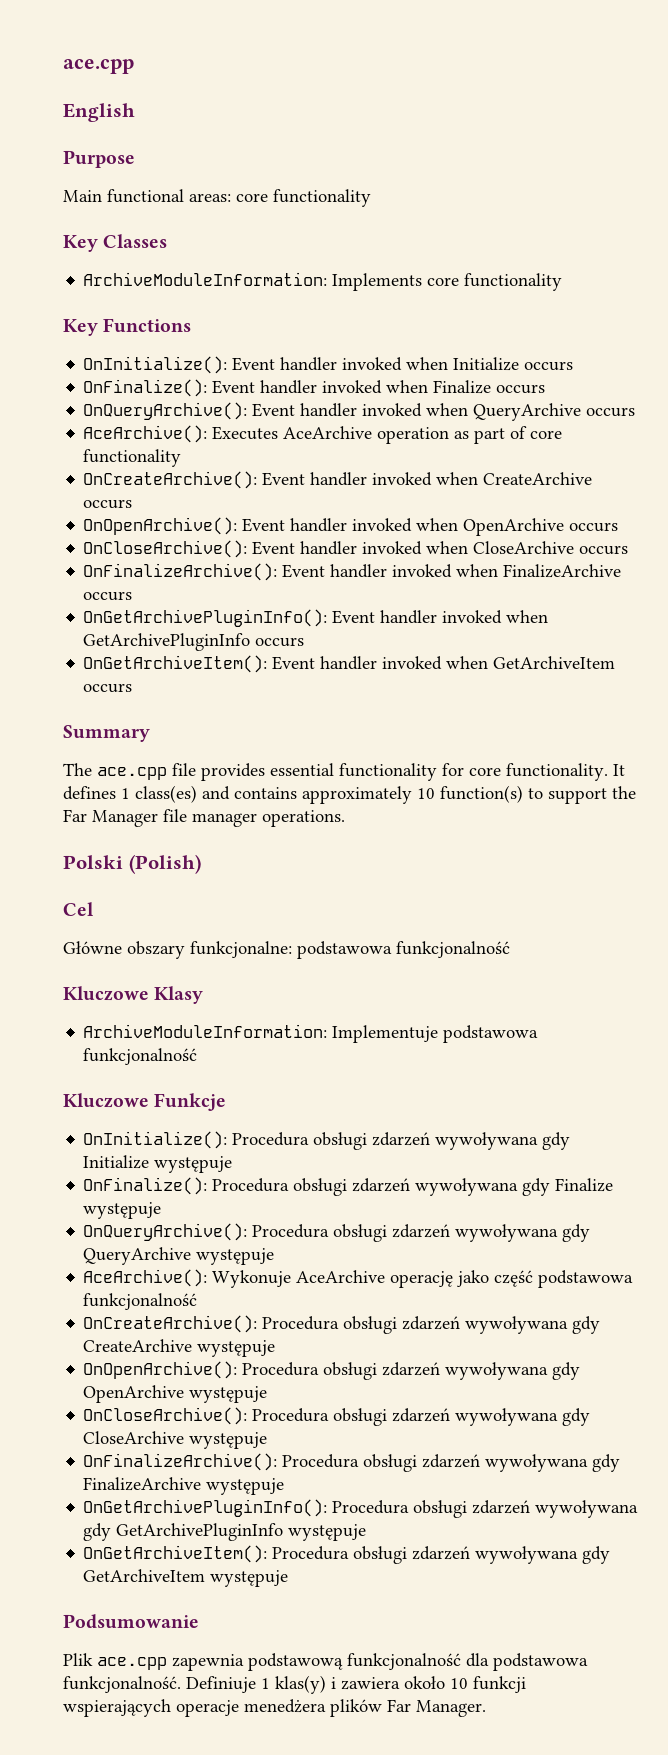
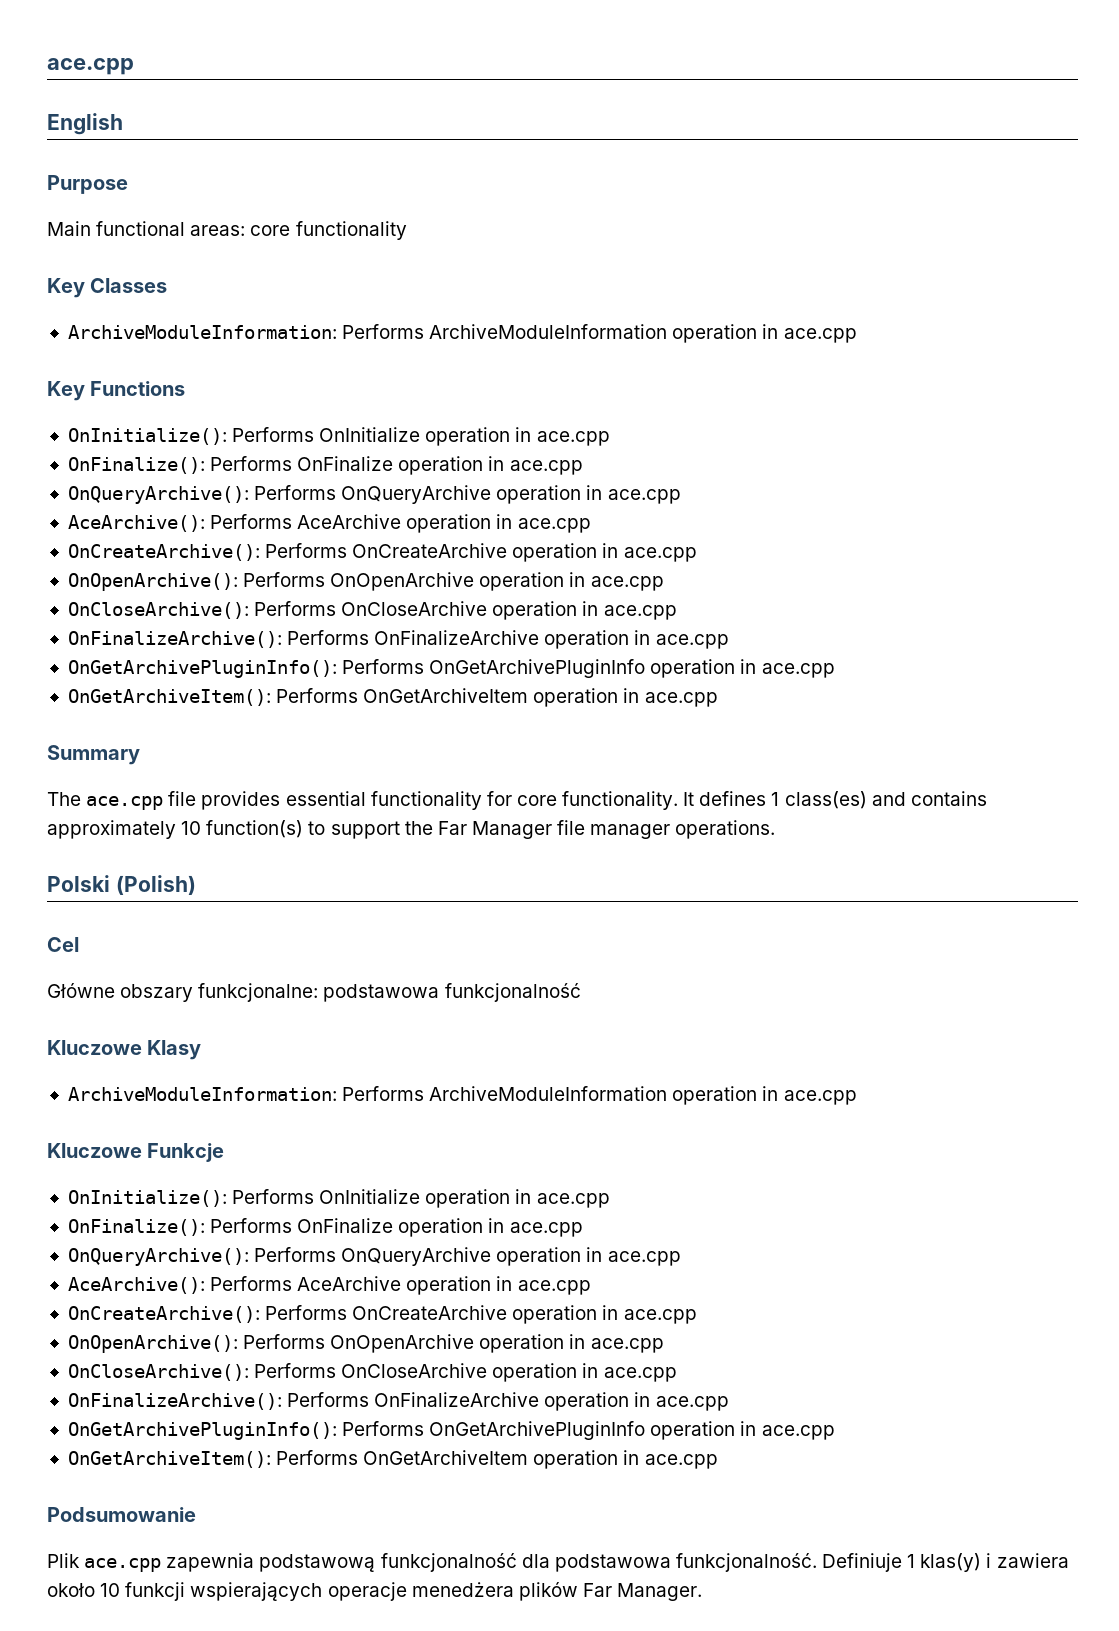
[332,273,563,291] [63,318,192,336] [83,356,574,374] [83,379,546,397] [83,402,636,421] [83,425,563,444] [83,449,182,467] [83,471,593,489] [83,499,133,509] [83,517,619,536] [83,540,629,558] [83,563,622,581] [83,591,133,601] [83,609,549,627] [83,633,305,651] [83,655,616,673] [83,683,133,693] Implements core functionality // Key Functions // OnInitialize(): Event handler invoked when Initialize occurs // OnFinalize(): Event handler invoked when Finalize occurs // OnQueryArchive(): Event handler invoked when QueryArchive occurs // AceArchive(): Executes AceArchive operation as part of core functionality // OnCreateArchive(): Event handler invoked when CreateArchive occurs // OnOpenArchive(): Event handler invoked when OpenArchive occurs // OnCloseArchive(): Event handler invoked when CloseArchive occurs // OnFinalizeArchive(): Event handler invoked when FinalizeArchive occurs // OnGetArchivePluginInfo(): Event handler invoked when GetArchivePluginInfo occurs // OnGetArchiveItem(): Event handler invoked when GetArchiveItem occurs -> [342,324,857,343] [47,381,186,401] [67,427,610,446] [67,456,583,475] [67,485,681,504] [67,514,591,533] [67,543,697,562] [67,572,664,591] [67,601,677,620] [67,630,729,649] [67,659,835,678] [67,688,718,707] Performs ArchiveModuleInformation operation in ace.cpp // Key Functions // OnInitialize(): Performs OnInitialize operation in ace.cpp // OnFinalize(): Performs OnFinalize operation in ace.cpp // OnQueryArchive(): Performs OnQueryArchive operation in ace.cpp // AceArchive(): Performs AceArchive operation in ace.cpp // OnCreateArchive(): Performs OnCreateArchive operation in ace.cpp // OnOpenArchive(): Performs OnOpenArchive operation in ace.cpp // OnCloseArchive(): Performs OnCloseArchive operation in ace.cpp // OnFinalizeArchive(): Performs OnFinalizeArchive operation in ace.cpp // OnGetArchivePluginInfo(): Performs OnGetArchivePluginInfo operation in ace.cpp // OnGetArchiveItem(): Performs OnGetArchiveItem operation in ace.cpp
[332,1025,539,1043] [83,1048,198,1065] [63,1093,227,1111] [83,1131,571,1150] [83,1155,233,1173] [83,1177,614,1196] [83,1202,162,1219] [83,1223,591,1242] [83,1247,275,1265] [83,1269,634,1288] [83,1293,198,1310] [83,1315,601,1334] [83,1339,276,1357] [83,1361,581,1380] [83,1385,268,1403] [83,1407,591,1426] [83,1431,268,1449] [83,1453,621,1472] [83,1477,285,1495] [83,1499,639,1518] [83,1523,367,1541] [83,1545,611,1564] [83,1569,289,1587] Implementuje podstawowa funkcjonalność // Kluczowe Funkcje // OnInitialize(): Procedura obsługi zdarzeń wywoływana gdy Initialize występuje // OnFinalize(): Procedura obsługi zdarzeń wywoływana gdy Finalize występuje // OnQueryArchive(): Procedura obsługi zdarzeń wywoływana gdy QueryArchive występuje // AceArchive(): Wykonuje AceArchive operację jako część podstawowa funkcjonalność // OnCreateArchive(): Procedura obsługi zdarzeń wywoływana gdy CreateArchive występuje // OnOpenArchive(): Procedura obsługi zdarzeń wywoływana gdy OpenArchive występuje // OnCloseArchive(): Procedura obsługi zdarzeń wywoływana gdy CloseArchive występuje // OnFinalizeArchive(): Procedura obsługi zdarzeń wywoływana gdy FinalizeArchive występuje // OnGetArchivePluginInfo(): Procedura obsługi zdarzeń wywoływana gdy GetArchivePluginInfo występuje // OnGetArchiveItem(): Procedura obsługi zdarzeń wywoływana gdy GetArchiveItem występuje -> [342,1086,857,1105] [47,1143,225,1162] [67,1189,610,1208] [67,1218,583,1237] [67,1247,681,1266] [67,1276,591,1295] [67,1305,697,1324] [67,1334,664,1353] [67,1363,677,1382] [67,1392,729,1411] [67,1421,835,1440] [67,1450,718,1469] Performs ArchiveModuleInformation operation in ace.cpp // Kluczowe Funkcje // OnInitialize(): Performs OnInitialize operation in ace.cpp // OnFinalize(): Performs OnFinalize operation in ace.cpp // OnQueryArchive(): Performs OnQueryArchive operation in ace.cpp // AceArchive(): Performs AceArchive operation in ace.cpp // OnCreateArchive(): Performs OnCreateArchive operation in ace.cpp // OnOpenArchive(): Performs OnOpenArchive operation in ace.cpp // OnCloseArchive(): Performs OnCloseArchive operation in ace.cpp // OnFinalizeArchive(): Performs OnFinalizeArchive operation in ace.cpp // OnGetArchivePluginInfo(): Performs OnGetArchivePluginInfo operation in ace.cpp // OnGetArchiveItem(): Performs OnGetArchiveItem operation in ace.cpp

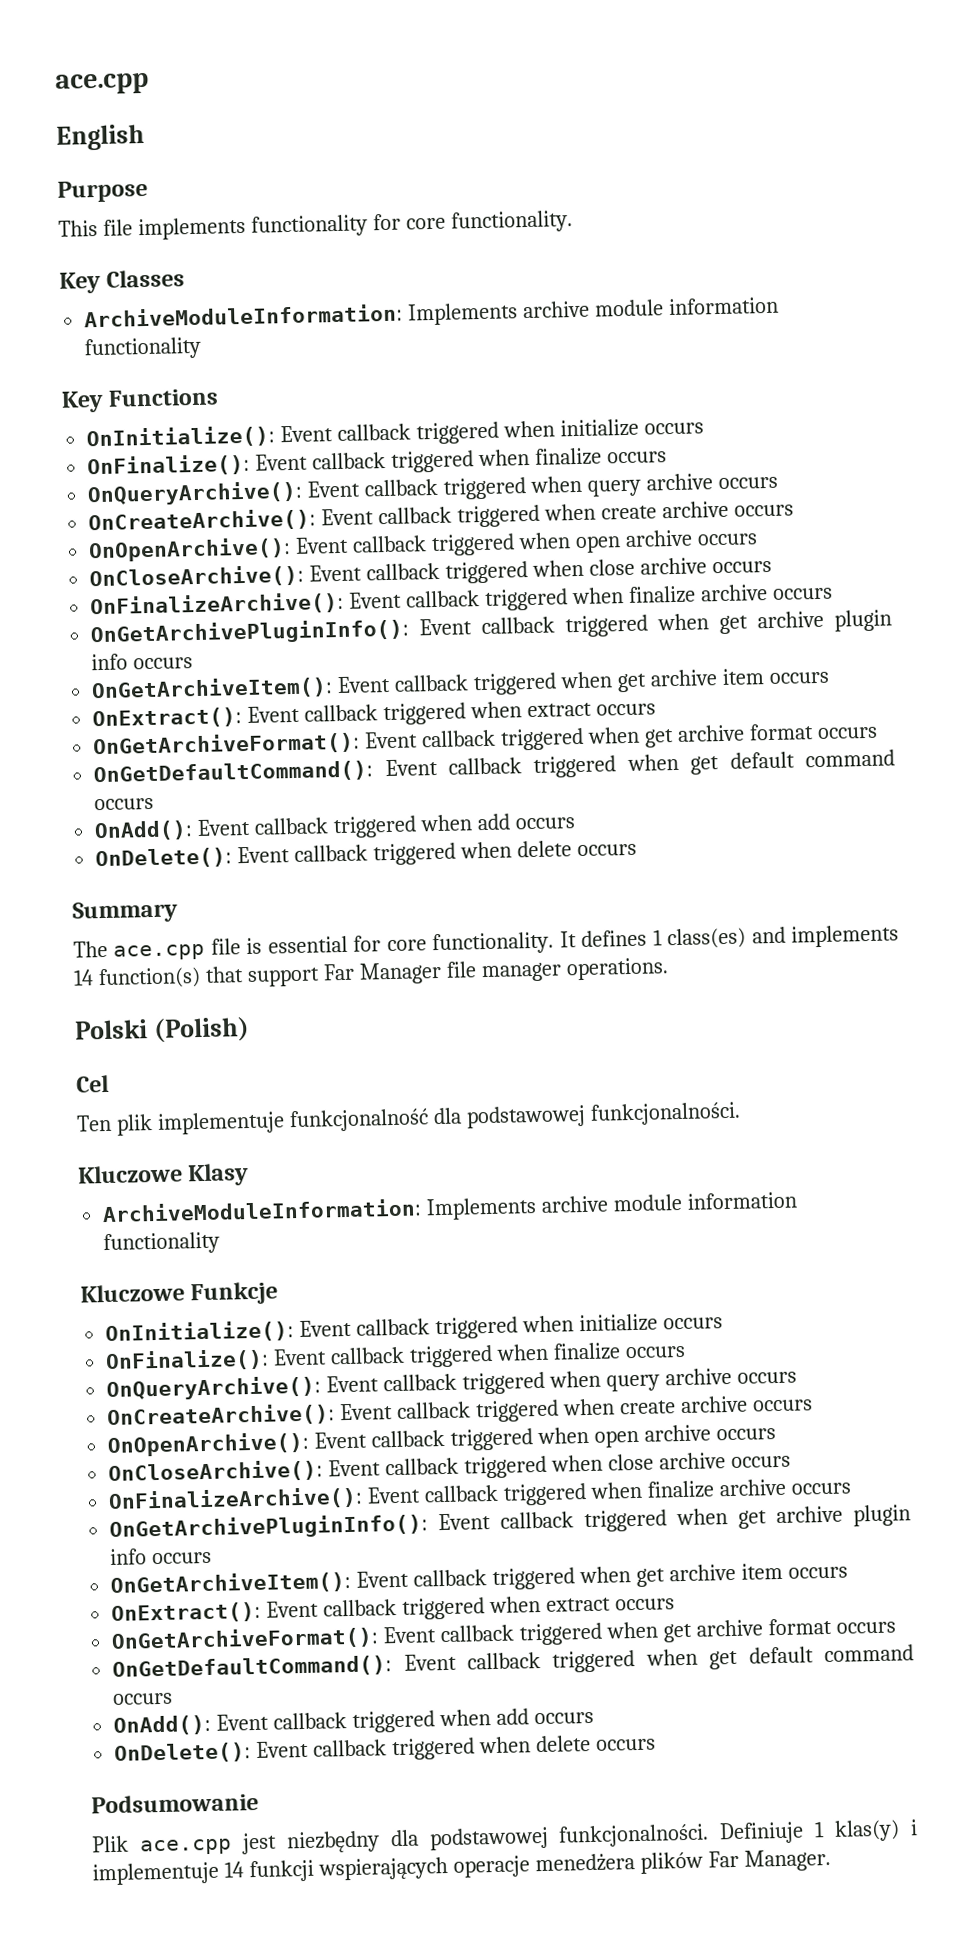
[47,221,407,240] [47,278,168,298] [67,324,857,343] [47,381,186,401] [67,427,610,446] [67,456,583,475] [67,485,681,504] [67,514,591,533] [67,543,697,562] [67,572,664,591] [67,601,677,620] [67,630,729,649] [67,659,835,678] [67,688,718,707] Main functional areas: core functionality // Key Classes // ArchiveModuleInformation: Performs ArchiveModuleInformation operation in ace.cpp // Key Functions // OnInitialize(): Performs OnInitialize operation in ace.cpp // OnFinalize(): Performs OnFinalize operation in ace.cpp // OnQueryArchive(): Performs OnQueryArchive operation in ace.cpp // AceArchive(): Performs AceArchive operation in ace.cpp // OnCreateArchive(): Performs OnCreateArchive operation in ace.cpp // OnOpenArchive(): Performs OnOpenArchive operation in ace.cpp // OnCloseArchive(): Performs OnCloseArchive operation in ace.cpp // OnFinalizeArchive(): Performs OnFinalizeArchive operation in ace.cpp // OnGetArchivePluginInfo(): Performs OnGetArchivePluginInfo operation in ace.cpp // OnGetArchiveItem(): Performs OnGetArchiveItem operation in ace.cpp -> [58,210,573,241] [59,269,186,294] [84,296,779,328] [84,336,203,361] [61,388,220,413] [86,418,704,450] [87,447,667,478] [87,473,778,507] [88,500,794,534] [88,529,758,563] [89,557,772,590] [90,584,833,618] [90,609,892,647] [91,653,194,671] [91,668,830,702] [92,701,656,730] [92,723,878,758] [93,749,895,786] [94,797,155,811] [94,813,575,842] [95,840,637,870] This file implements functionality for core functionality. // Key Classes // ArchiveModuleInformation: Implements archive module information functionality // Key Functions // OnInitialize(): Event callback triggered when initialize occurs // OnFinalize(): Event callback triggered when finalize occurs // OnQueryArchive(): Event callback triggered when query archive occurs // OnCreateArchive(): Event callback triggered when create archive occurs // OnOpenArchive(): Event callback triggered when open archive occurs // OnCloseArchive(): Event callback triggered when close archive occurs // OnFinalizeArchive(): Event callback triggered when finalize archive occurs // OnGetArchivePluginInfo(): Event callback triggered when get archive plugin info occurs // OnGetArchiveItem(): Event callback triggered when get archive item occurs // OnExtract(): Event callback triggered when extract occurs // OnGetArchiveFormat(): Event callback triggered when get archive format occurs // OnGetDefaultCommand(): Event callback triggered when get default command occurs // OnAdd(): Event callback triggered when add occurs // OnDelete(): Event callback triggered when delete occurs
[201,791,482,810] provides essential functionality -> [246,935,348,955] is essential
[910,791,987,806] [47,820,433,839] contains approximately 10 function(s) to support the -> [790,924,899,948] [73,966,320,990] implements 14 function(s) that support
[47,983,581,1002] [47,1040,202,1060] [67,1086,857,1105] [47,1143,225,1162] [67,1189,610,1208] [67,1218,583,1237] [67,1247,681,1266] [67,1276,591,1295] [67,1305,697,1324] [67,1334,664,1353] [67,1363,677,1382] [67,1392,729,1411] [67,1421,835,1440] [67,1450,718,1469] [47,1507,196,1522] [47,1553,817,1572] Główne obszary funkcjonalne: podstawowa funkcjonalność // Kluczowe Klasy // ArchiveModuleInformation: Performs ArchiveModuleInformation operation in ace.cpp // Kluczowe Funkcje // OnInitialize(): Performs OnInitialize operation in ace.cpp // OnFinalize(): Performs OnFinalize operation in ace.cpp // OnQueryArchive(): Performs OnQueryArchive operation in ace.cpp // AceArchive(): Performs AceArchive operation in ace.cpp // OnCreateArchive(): Performs OnCreateArchive operation in ace.cpp // OnOpenArchive(): Performs OnOpenArchive operation in ace.cpp // OnCloseArchive(): Performs OnCloseArchive operation in ace.cpp // OnFinalizeArchive(): Performs OnFinalizeArchive operation in ace.cpp // OnGetArchivePluginInfo(): Performs OnGetArchivePluginInfo operation in ace.cpp // OnGetArchiveItem(): Performs OnGetArchiveItem operation in ace.cpp // Podsumowanie // Plik ace.cpp zapewnia podstawową funkcjonalność dla podstawowa funkcjonalność. -> [76,1101,741,1136] [77,1163,250,1187] [102,1191,797,1223] [103,1231,221,1256] [80,1281,279,1306] [105,1313,723,1345] [105,1342,686,1373] [106,1367,797,1402] [107,1395,813,1429] [107,1424,776,1458] [108,1452,791,1485] [108,1478,851,1513] [109,1504,911,1542] [109,1548,213,1566] [110,1562,848,1597] [111,1596,675,1624] [111,1617,896,1652] [112,1644,914,1680] [113,1692,174,1705] [113,1708,594,1736] [114,1734,656,1764] [91,1792,259,1814] [92,1823,710,1856] Ten plik implementuje funkcjonalność dla podstawowej funkcjonalności. // Kluczowe Klasy // ArchiveModuleInformation: Implements archive module information functionality // Kluczowe Funkcje // OnInitialize(): Event callback triggered when initialize occurs // OnFinalize(): Event callback triggered when finalize occurs // OnQueryArchive(): Event callback triggered when query archive occurs // OnCreateArchive(): Event callback triggered when create archive occurs // OnOpenArchive(): Event callback triggered when open archive occurs // OnCloseArchive(): Event callback triggered when close archive occurs // OnFinalizeArchive(): Event callback triggered when finalize archive occurs // OnGetArchivePluginInfo(): Event callback triggered when get archive plugin info occurs // OnGetArchiveItem(): Event callback triggered when get archive item occurs // OnExtract(): Event callback triggered when extract occurs // OnGetArchiveFormat(): Event callback triggered when get archive format occurs // OnGetDefaultCommand(): Event callback triggered when get default command occurs // OnAdd(): Event callback triggered when add occurs // OnDelete(): Event callback triggered when delete occurs // Podsumowanie // Plik ace.cpp jest niezbędny dla podstawowej funkcjonalności.
[996,1553,1069,1568] [47,1583,121,1597] zawiera około 10 -> [92,1861,244,1886] implementuje 14

